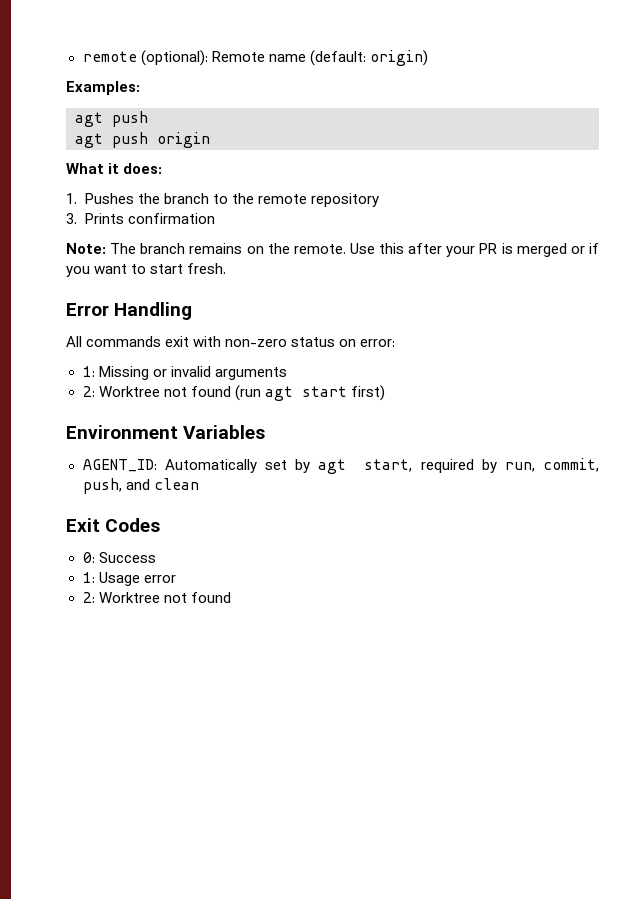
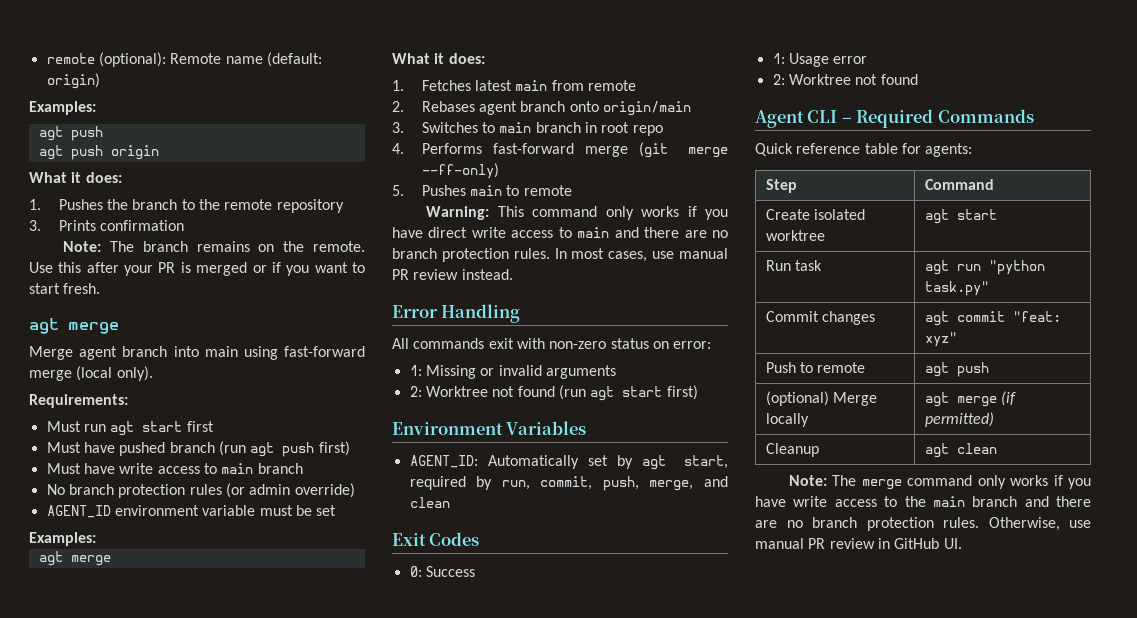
(227, 268) none -> [29,318,119,334] [29,346,365,360] [29,366,153,381] [29,394,128,408] [46,421,214,436] [46,441,350,457] [46,463,303,474] [46,483,355,498] [46,505,337,518] [29,532,96,546] [38,551,111,566] [392,53,485,64] [392,80,637,91] [392,101,692,116] [392,122,663,136] [392,142,728,158] [421,163,499,179] [392,185,572,196] [426,206,728,220] [392,227,728,238] [392,248,728,262] [392,269,513,280] // agt merge // Merge agent branch into main using fast-forward merge (local only). // Requirements: // Must run agt start first // Must have pushed branch (run agt push first) // Must have write access to main branch // No branch protection rules (or admin override) // AGENT_ID environment variable must be set // Examples: // agt merge // What it does: // 1. Fetches latest main from remote // 2. Rebases agent branch onto origin/main // 3. Switches to main branch in root repo // 4. Performs fast-forward merge (git merge --ff-only) // 5. Pushes main to remote // Warning: This command only works if you have direct write access to main and there are no branch protection rules. In most cases, use manual PR review instead.
(122, 486) none -> [649,480,694,491] merge,
(231, 597) none -> [755,109,1034,128] [755,143,973,157] [765,179,797,193] [924,179,994,190] [765,209,865,220] [765,230,825,241] [924,209,997,224] [765,260,822,271] [924,260,1045,275] [924,281,989,296] [765,311,875,325] [924,311,1061,326] [924,332,957,347] [765,362,866,373] [924,362,989,377] [765,391,877,406] [765,413,809,427] [924,391,1016,407] [924,412,994,427] [765,443,819,457] [924,443,997,458] [789,475,1091,490] [755,496,1091,507] [755,517,1091,531] [755,538,962,549] // Agent CLI – Required Commands // Quick reference table for agents: // Step | Command // Create isolated worktree | agt start // Run task | agt run "python task.py" // Commit changes | agt commit "feat: xyz" // Push to remote | agt push // (optional) Merge locally | agt merge (if permitted) // Cleanup | agt clean // Note: The merge command only works if you have write access to the main branch and there are no branch protection rules. Otherwise, use manual PR review in GitHub UI.

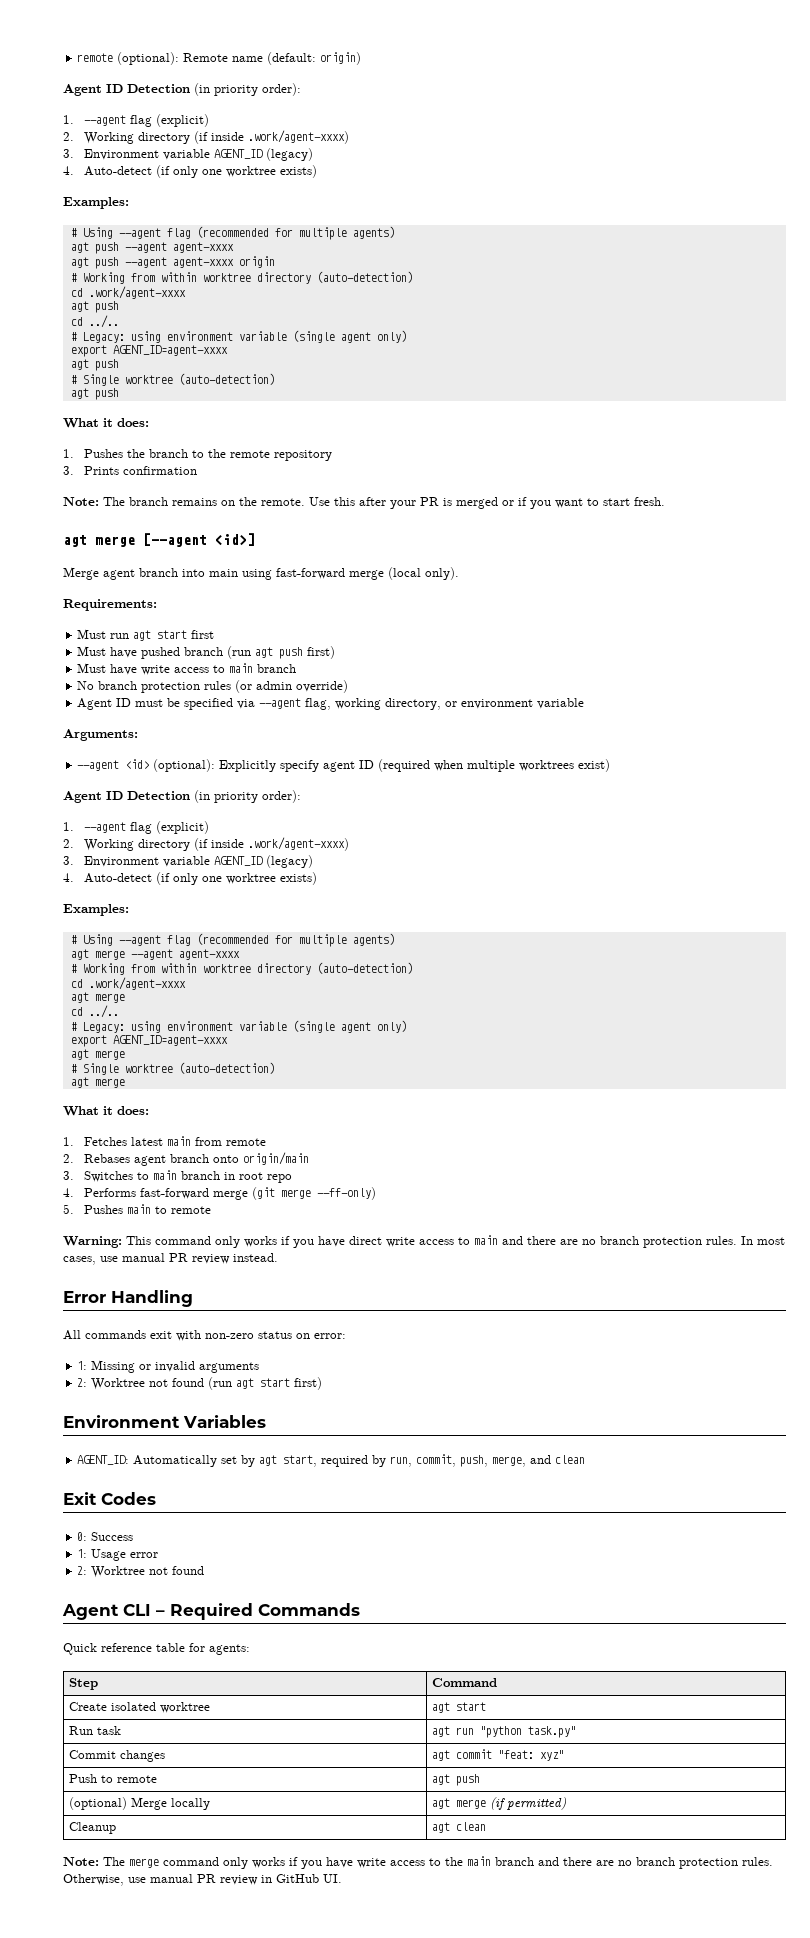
[29,101,96,115] [38,126,103,141] [38,145,159,160] Examples: // agt push // agt push origin -> [63,83,301,96] [63,114,210,127] [63,130,350,144] [63,148,314,161] [63,165,318,178] [63,197,129,209] [70,226,395,240] [70,242,234,254] [70,256,275,269] [70,271,413,284] [70,286,186,299] [70,301,119,313] [70,315,119,328] [70,330,407,343] [70,345,228,357] [70,359,119,371] [70,373,275,386] [70,388,119,400] Agent ID Detection (in priority order): // 1. --agent flag (explicit) // 2. Working directory (if inside .work/agent-xxxx) // 3. Environment variable AGENT_ID (legacy) // 4. Auto-detect (if only one worktree exists) // Examples: // # Using --agent flag (recommended for multiple agents) // agt push --agent agent-xxxx // agt push --agent agent-xxxx origin // # Working from within worktree directory (auto-detection) // cd .work/agent-xxxx // agt push // cd ../.. // # Legacy: using environment variable (single agent only) // export AGENT_ID=agent-xxxx // agt push // # Single worktree (auto-detection) // agt push
(119, 328) none -> [143,533,255,547] [--agent <id>]
[46,505,337,518] [29,532,96,546] AGENT_ID environment variable must be set // Examples: -> [77,698,585,710] [63,729,138,741] [77,759,611,772] [63,790,301,803] [63,821,210,834] [63,837,350,851] [63,855,314,868] [63,872,318,885] [63,904,129,916] [70,933,395,947] [70,949,240,960] [70,962,413,975] [70,977,186,990] [70,992,125,1003] [70,1005,119,1018] [70,1020,407,1033] [70,1035,228,1047] [70,1049,125,1060] [70,1062,275,1075] Agent ID must be specified via --agent flag, working directory, or environment variable // Arguments: // --agent <id> (optional): Explicitly specify agent ID (required when multiple worktrees exist) // Agent ID Detection (in priority order): // 1. --agent flag (explicit) // 2. Working directory (if inside .work/agent-xxxx) // 3. Environment variable AGENT_ID (legacy) // 4. Auto-detect (if only one worktree exists) // Examples: // # Using --agent flag (recommended for multiple agents) // agt merge --agent agent-xxxx // # Working from within worktree directory (auto-detection) // cd .work/agent-xxxx // agt merge // cd ../.. // # Legacy: using environment variable (single agent only) // export AGENT_ID=agent-xxxx // agt merge // # Single worktree (auto-detection)

